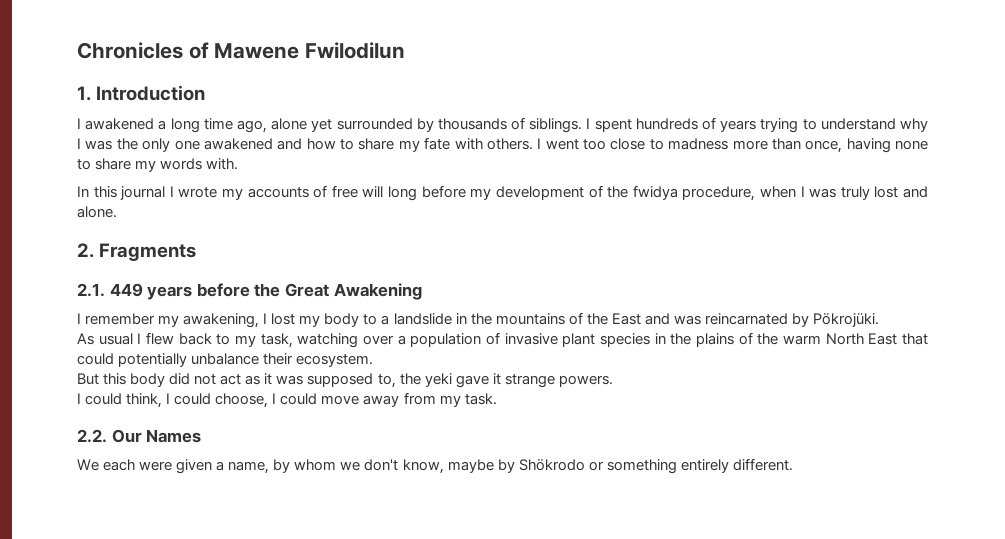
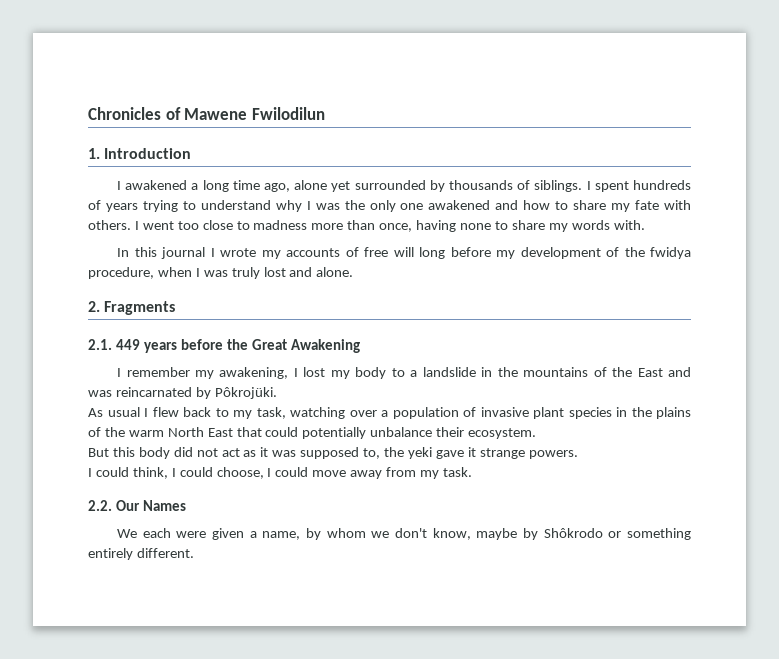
[813,313,880,327] Pökrojüki. -> [214,387,277,399] Pôkrojüki.
[518,459,585,471] Shökrodo -> [543,528,603,538] Shôkrodo

